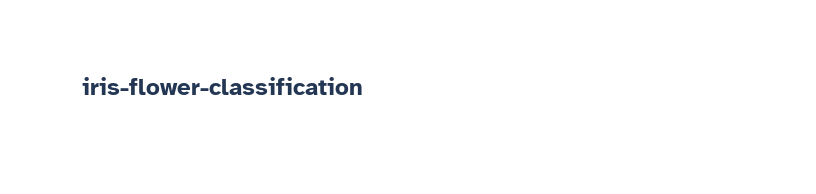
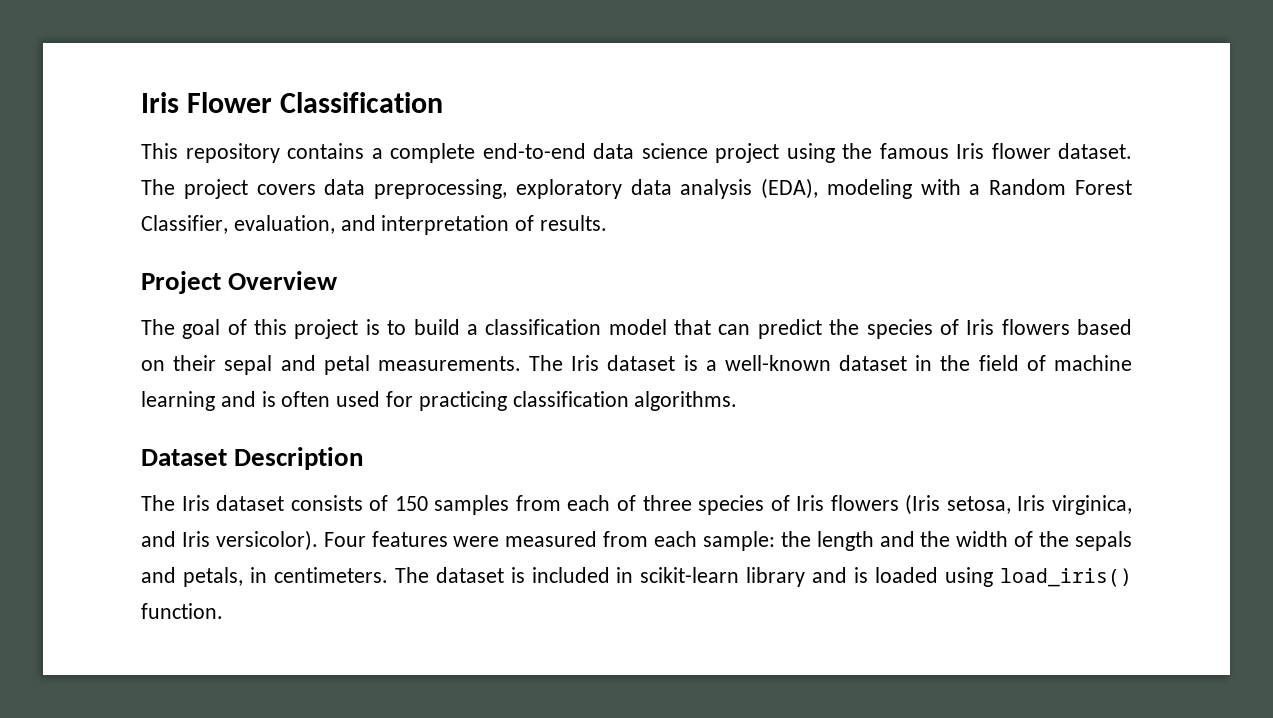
[82,77,363,95] iris-flower-classification -> [141,92,444,113] [141,143,1132,163] [141,178,1132,199] [141,215,608,235] [141,271,339,294] [141,319,1132,339] [141,355,1132,375] [141,391,738,411] [141,447,364,470] [141,494,1132,515] [141,530,1132,551] [141,567,1132,587] [141,603,223,619] Iris Flower Classification // This repository contains a complete end-to-end data science project using the famous Iris flower dataset. The project covers data preprocessing, exploratory data analysis (EDA), modeling with a Random Forest Classifier, evaluation, and interpretation of results. // Project Overview // The goal of this project is to build a classification model that can predict the species of Iris flowers based on their sepal and petal measurements. The Iris dataset is a well-known dataset in the field of machine learning and is often used for practicing classification algorithms. // Dataset Description // The Iris dataset consists of 150 samples from each of three species of Iris flowers (Iris setosa, Iris virginica, and Iris versicolor). Four features were measured from each sample: the length and the width of the sepals and petals, in centimeters. The dataset is included in scikit-learn library and is loaded using load_iris() function.

